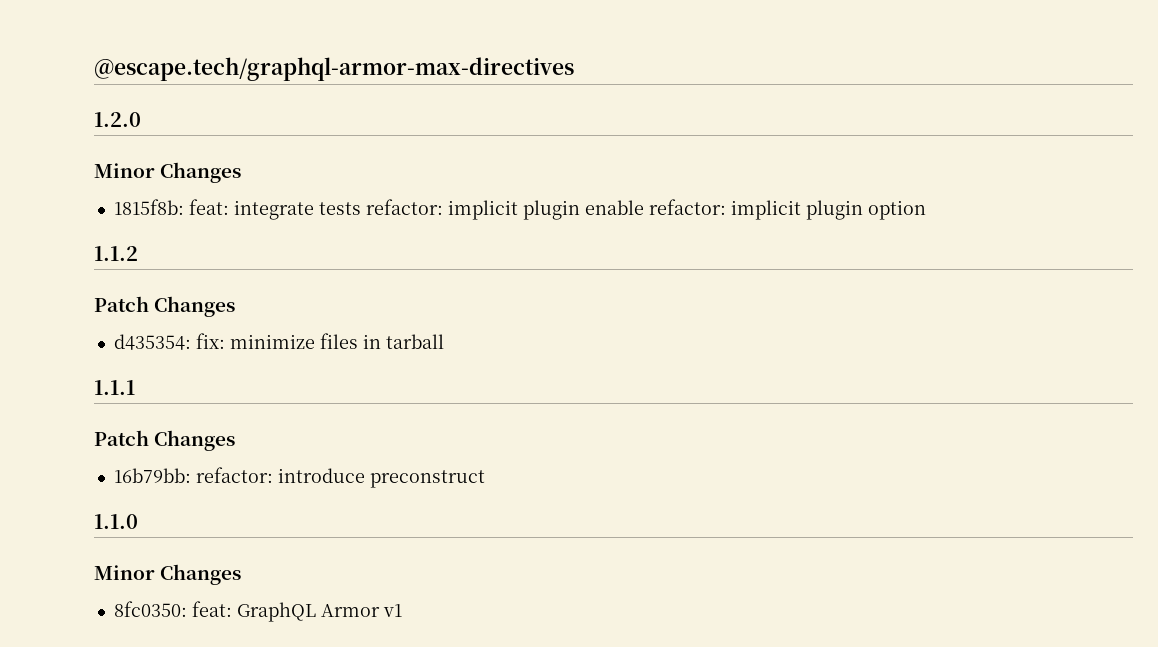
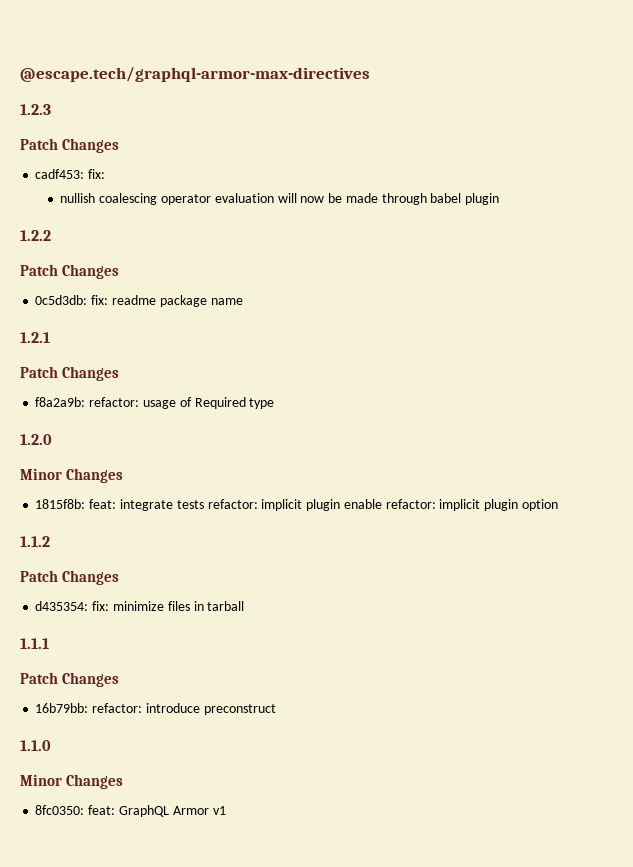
(574, 69) none -> [20,104,51,115] [20,138,119,153] [35,169,106,179] [60,193,500,205] [20,230,51,241] [20,264,119,279] [35,295,243,307] [20,332,50,343] [20,366,119,381] [35,397,275,409] // 1.2.3 // Patch Changes // cadf453: fix: // nullish coalescing operator evaluation will now be made through babel plugin // 1.2.2 // Patch Changes // 0c5d3db: fix: readme package name // 1.2.1 // Patch Changes // f8a2a9b: refactor: usage of Required type

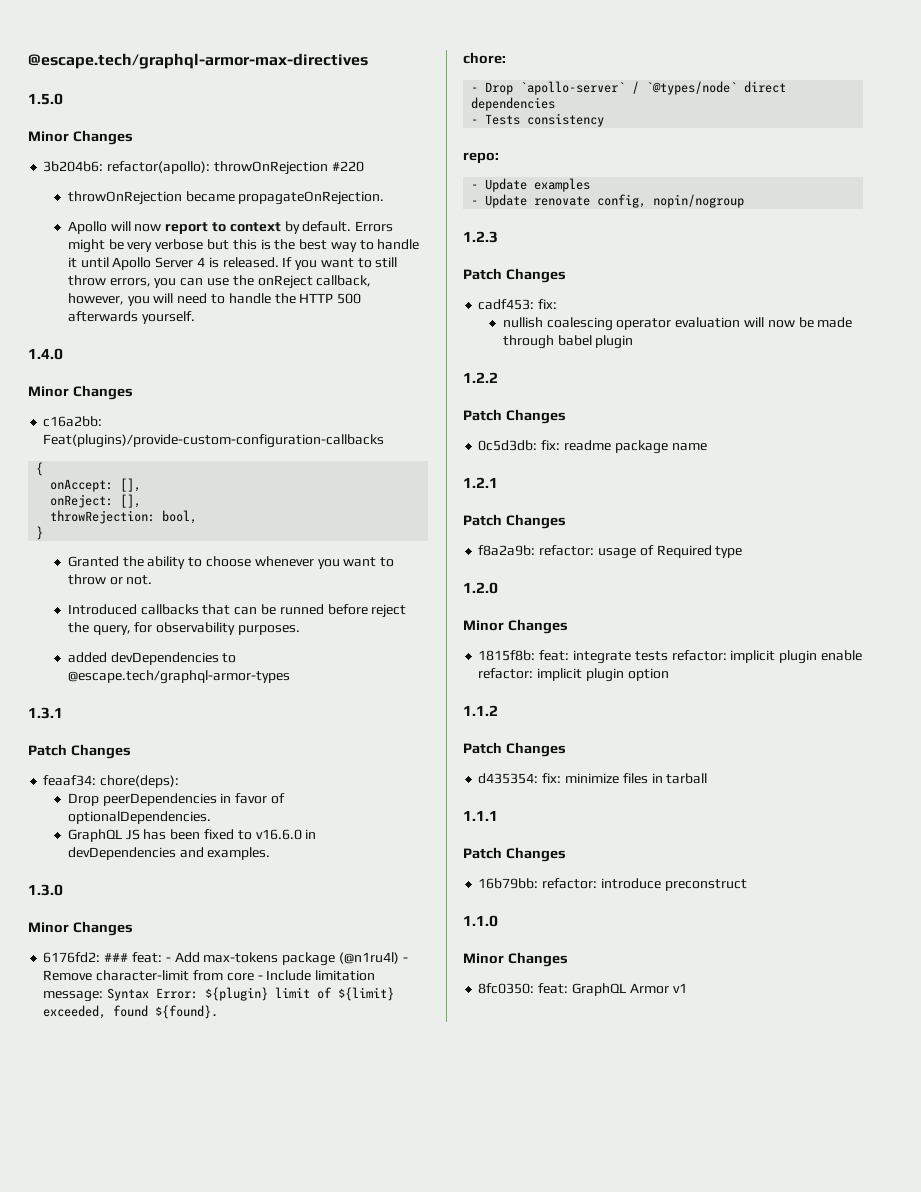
(370, 74) none -> [28,93,63,105] [28,130,133,145] [43,161,364,175] [67,191,385,205] [67,221,394,234] [67,239,420,253] [67,257,398,270] [67,275,372,289] [67,293,362,306] [67,311,195,324] [28,348,63,360] [28,385,133,400] [43,416,103,427] [43,434,385,448] [36,462,44,476] [50,478,142,492] [50,494,142,508] [50,510,198,524] [36,526,44,540] [67,556,395,569] [67,574,153,585] [67,604,407,618] [67,622,300,635] [67,652,237,665] [67,670,290,684] [28,707,63,719] [28,744,131,759] [43,775,180,788] [67,793,285,806] [67,811,211,824] [67,829,317,842] [67,847,271,860] [28,884,63,896] [28,921,133,936] [43,952,408,966] [43,970,376,981] [43,987,395,1002] [43,1005,219,1019] [463,52,506,64] [471,81,787,95] [471,97,556,111] [471,113,605,127] [463,152,499,164] [471,178,591,192] [471,194,745,208] // 1.5.0 // Minor Changes // 3b204b6: refactor(apollo): throwOnRejection #220 // throwOnRejection became propagateOnRejection. // Apollo will now report to context by default. Errors might be very verbose but this is the best way to handle it until Apollo Server 4 is released. If you want to still throw errors, you can use the onReject callback, however, you will need to handle the HTTP 500 afterwards yourself. // 1.4.0 // Minor Changes // c16a2bb: Feat(plugins)/provide-custom-configuration-callbacks // { // onAccept: [], // onReject: [], // throwRejection: bool, // } // Granted the ability to choose whenever you want to throw or not. // Introduced callbacks that can be runned before reject the query, for observability purposes. // added devDependencies to @escape.tech/graphql-armor-types // 1.3.1 // Patch Changes // feaaf34: chore(deps): // Drop peerDependencies in favor of optionalDependencies. // GraphQL JS has been fixed to v16.6.0 in devDependencies and examples. // 1.3.0 // Minor Changes // 6176fd2: ### feat: - Add max-tokens package (@n1ru4l) - Remove character-limit from core - Include limitation message: Syntax Error: ${plugin} limit of ${limit} exceeded, found ${found}. // chore: // - Drop `apollo-server` / `@types/node` direct dependencies // - Tests consistency // repo: // - Update examples // - Update renovate config, nopin/nogroup

